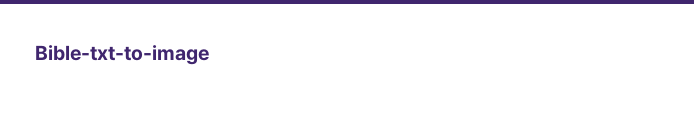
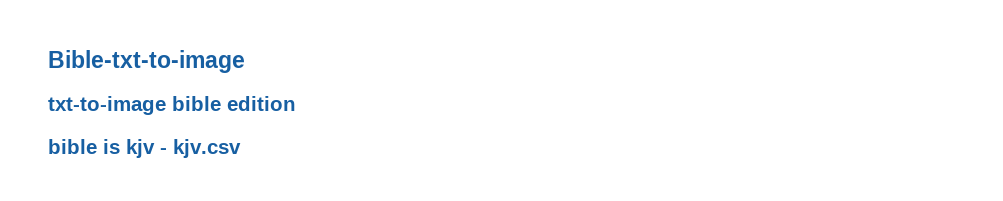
(209, 55) none -> [48,96,296,115] [48,139,241,158] // txt-to-image bible edition // bible is kjv - kjv.csv

